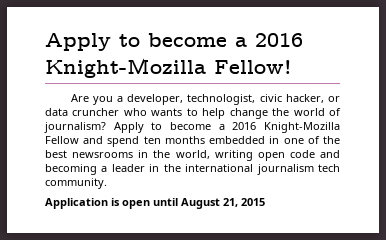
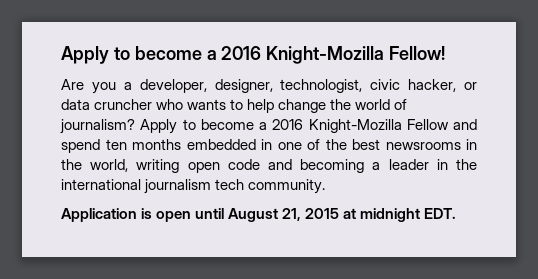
(184, 99) none -> [214,79,273,93] designer,
(265, 202) none -> [343,208,457,222] at midnight EDT.

